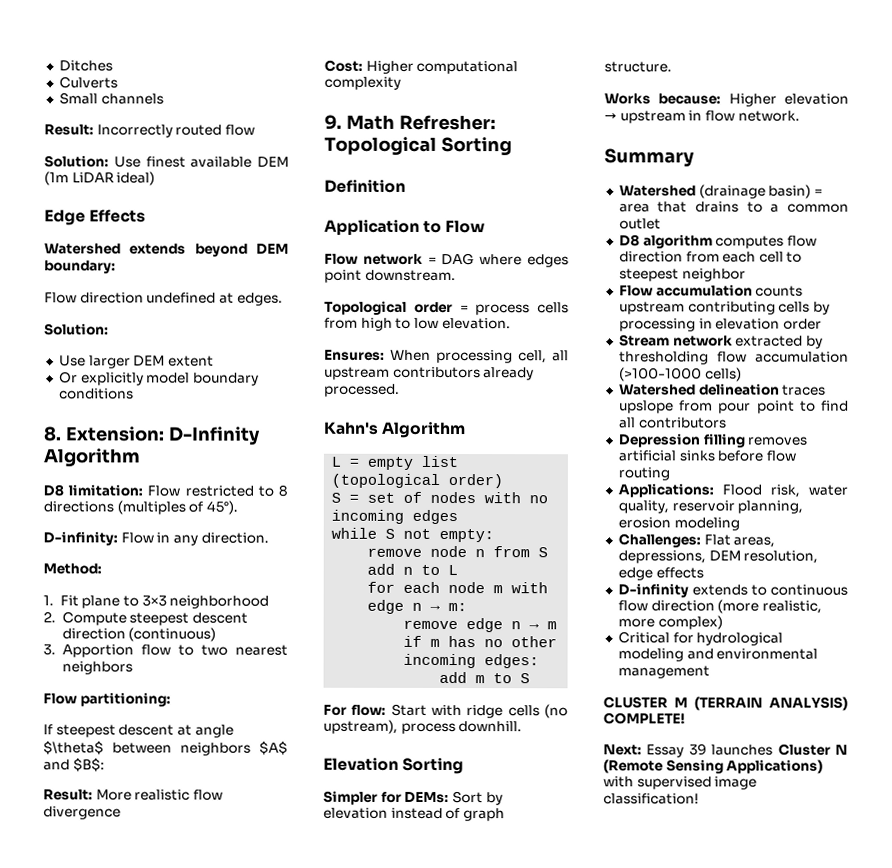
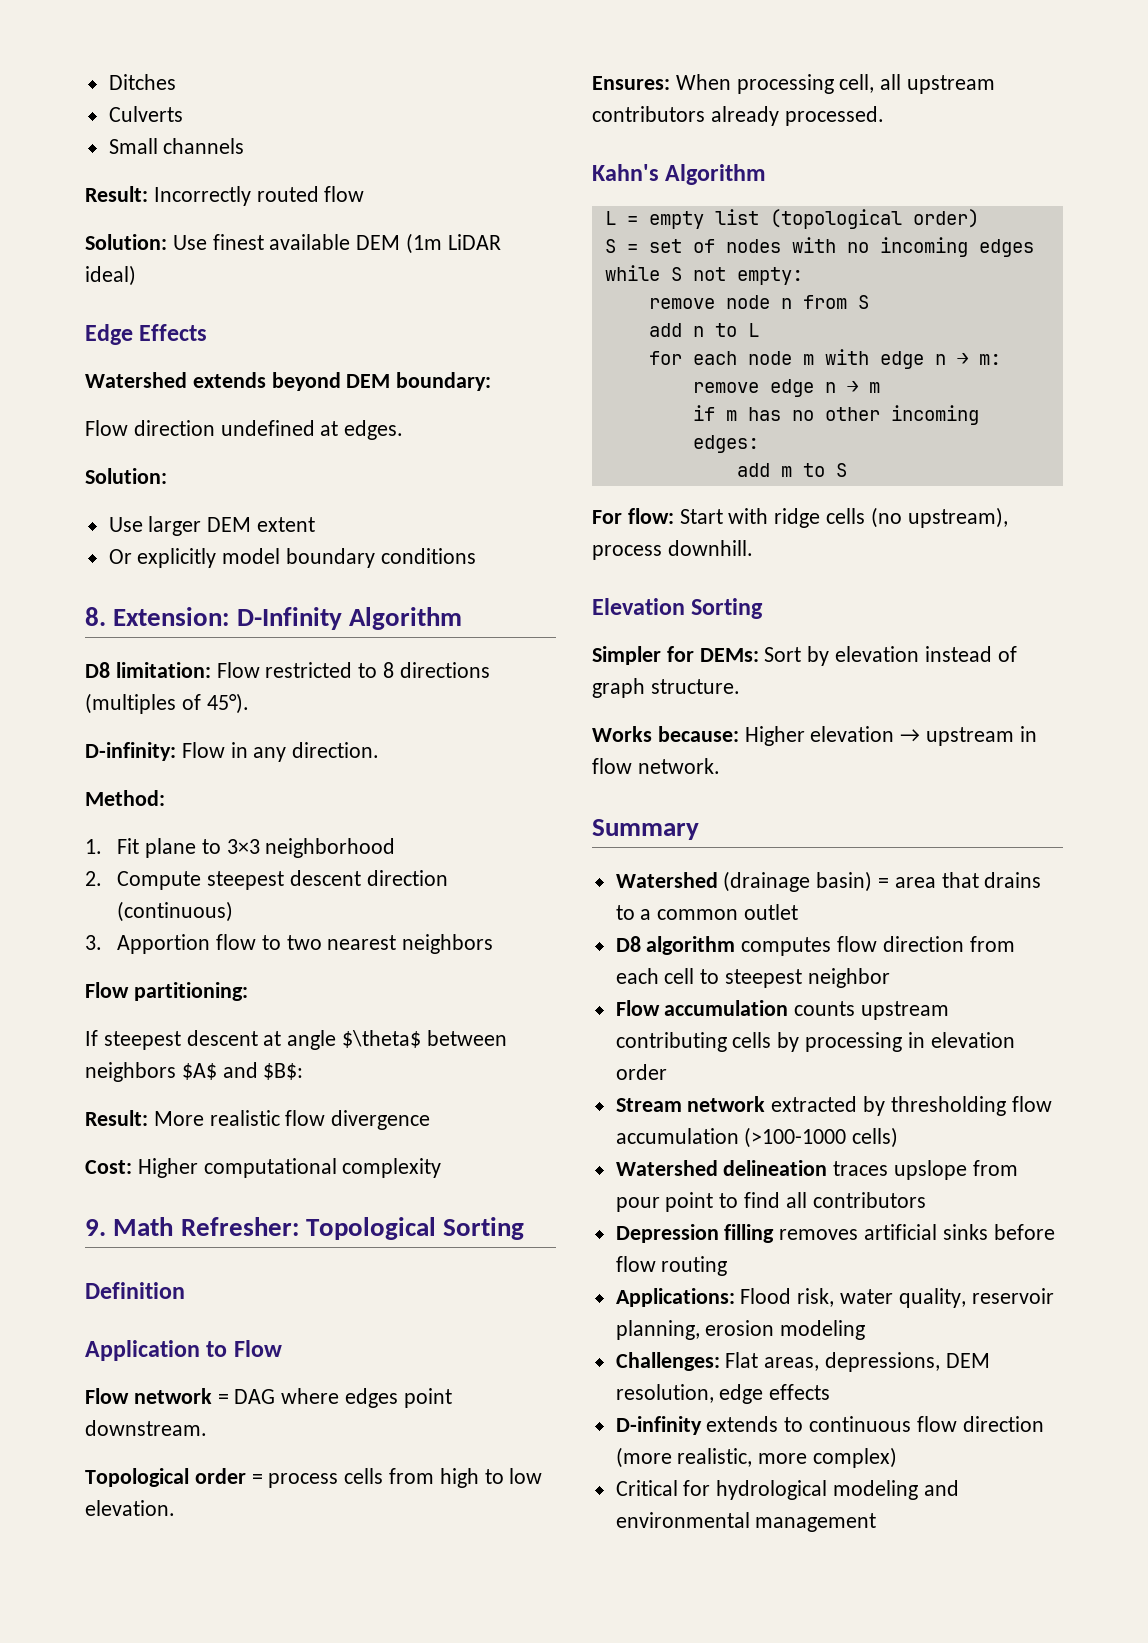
[603,696,848,711] [603,712,685,725] [603,743,848,758] [603,759,824,774] [603,776,758,790] [603,793,699,805] // CLUSTER M (TERRAIN ANALYSIS) COMPLETE! // Next: Essay 39 launches Cluster N (Remote Sensing Applications) with supervised image classification! -> (877, 1522) none

